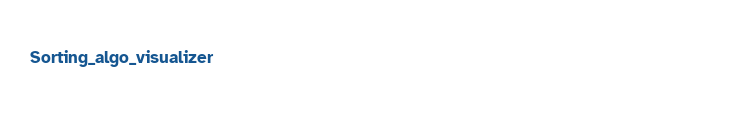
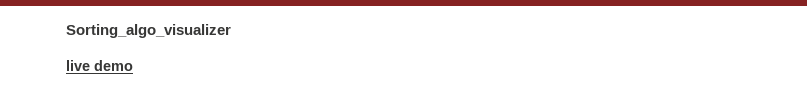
(214, 58) none -> [66,60,133,71] // live demo

